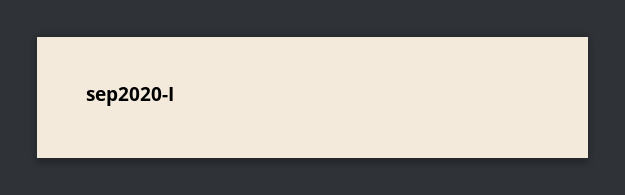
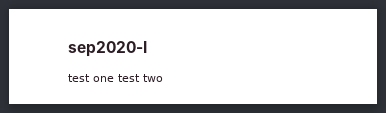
(174, 96) none -> [68,74,163,82] // test one test two

